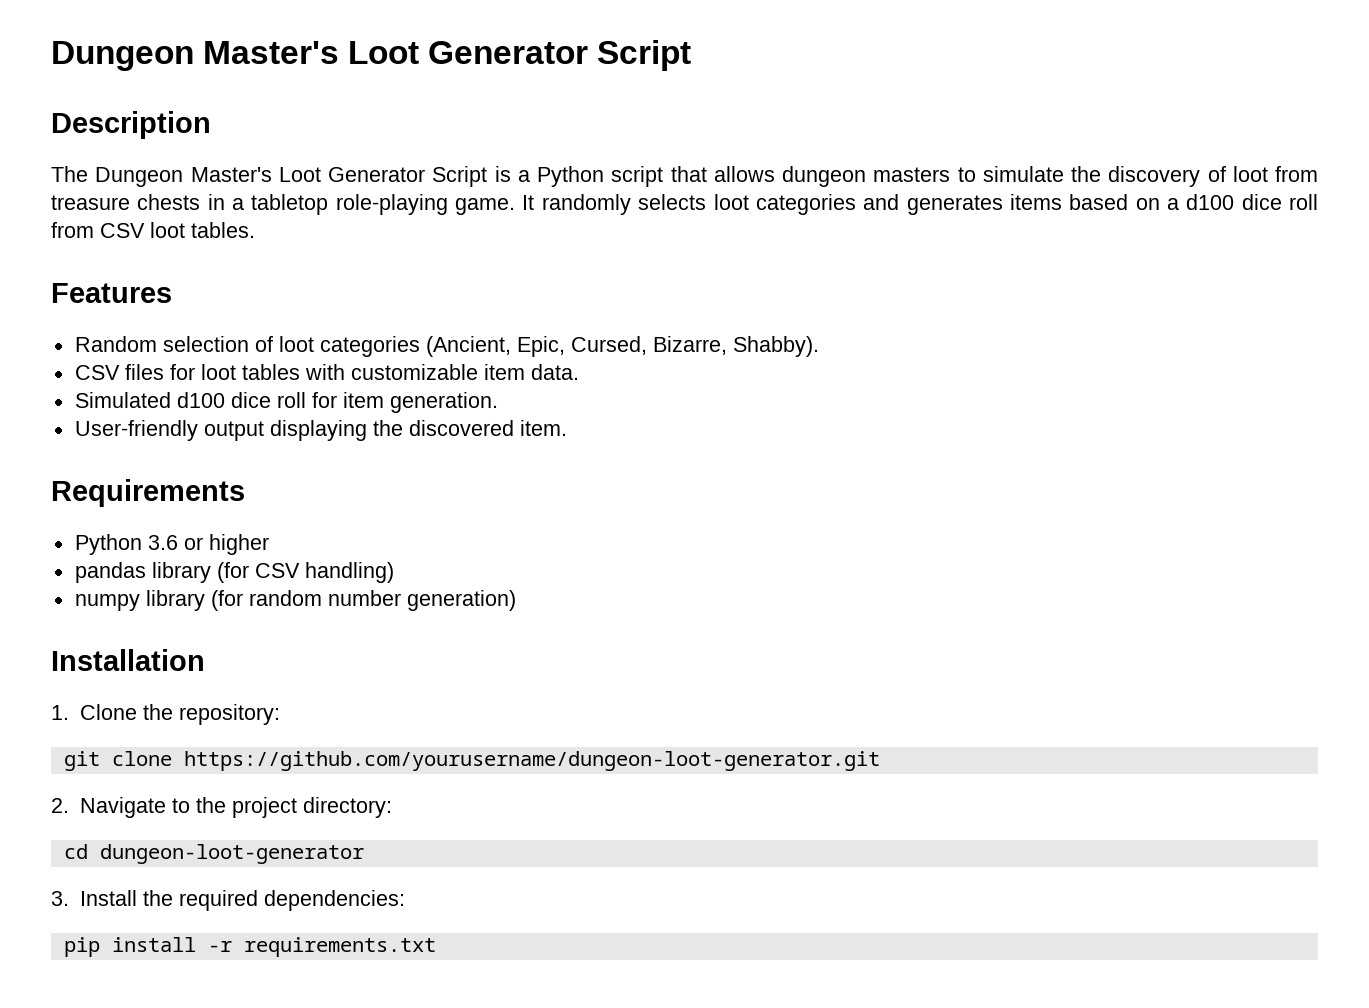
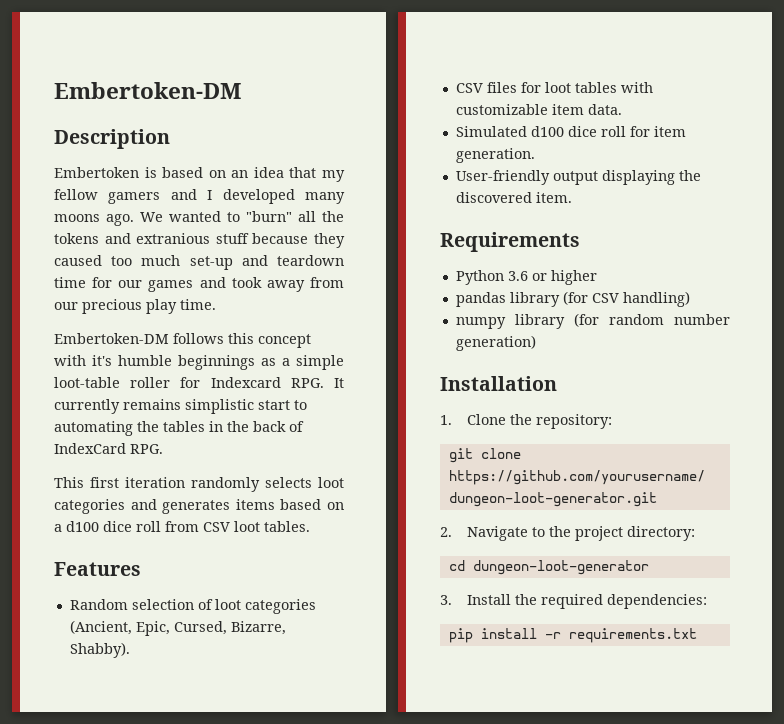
[51,40,692,71] [51,111,211,139] [51,166,1318,187] [51,194,535,215] Dungeon Master's Loot Generator Script // Description // The Dungeon Master's Loot Generator Script is a Python script that allows dungeon masters to simulate the discovery of loot from treasure chests in a tabletop role-playing game. It -> [54,82,241,99] [54,129,170,149] [54,167,345,182] [54,189,345,204] [54,211,344,226] [54,233,345,248] [54,255,344,270] [54,277,344,292] [54,299,216,314] [54,333,311,348] [54,355,344,370] [54,377,344,388] [54,399,307,414] [54,421,304,436] [54,443,163,454] [54,477,185,488] Embertoken-DM // Description // Embertoken is based on an idea that my fellow gamers and I developed many moons ago. We wanted to "burn" all the tokens and extranious stuff because they caused too much set-up and teardown time for our games and took away from our precious play time. // Embertoken-DM follows this concept with it's humble beginnings as a simple loot-table roller for Indexcard RPG. It currently remains simplistic start to automating the tables in the back of IndexCard RPG. // This first iteration

